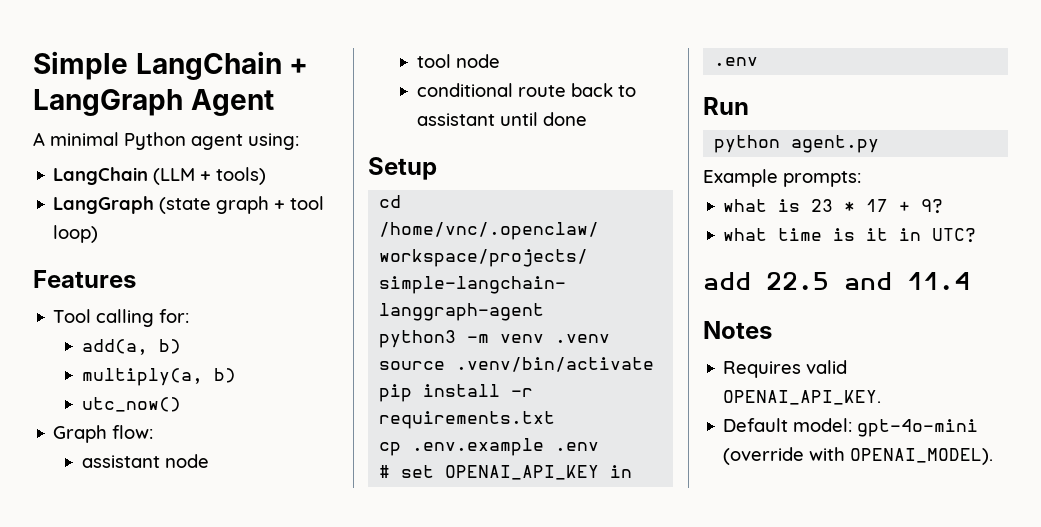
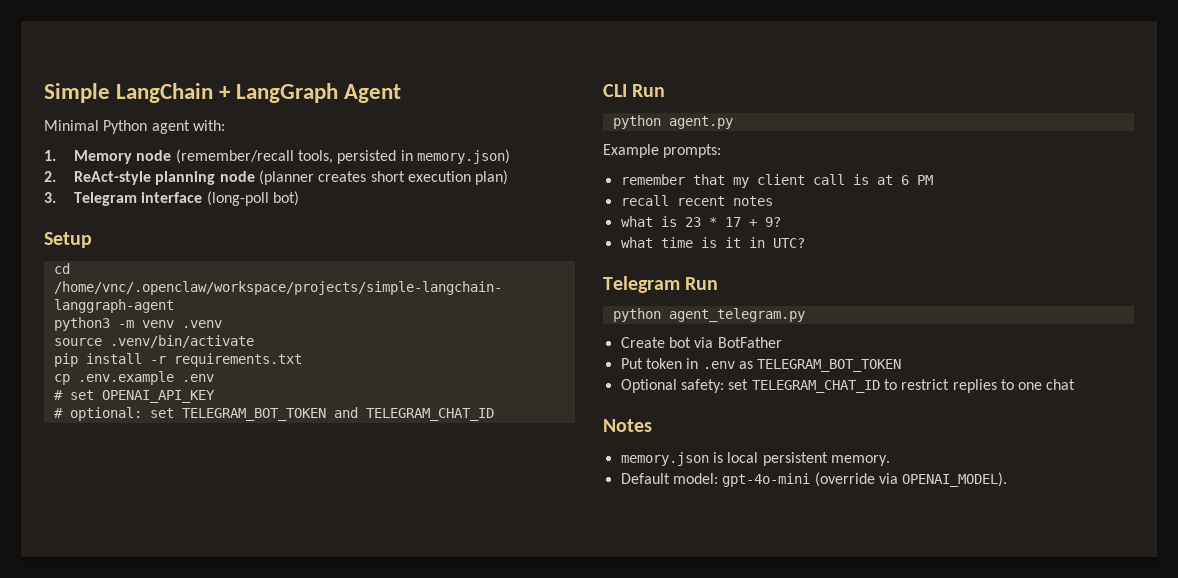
[33,132,299,150] [53,167,267,185] [53,196,325,214] [53,225,99,243] [33,270,136,288] [53,309,190,327] [81,339,181,355] [81,368,236,386] [81,397,181,412] [53,425,154,443] [81,454,209,468] [416,54,500,68] [416,83,636,97] [416,112,587,126] A minimal Python agent using: // LangChain (LLM + tools) // LangGraph (state graph + tool loop) // Features // Tool calling for: // add(a, b) // multiply(a, b) // utc_now() // Graph flow: // assistant node // tool node // conditional route back to assistant until done -> [44,120,225,134] [44,149,510,164] [44,170,509,185] [44,191,299,206] Minimal Python agent with: // 1. Memory node (remember/recall tools, persisted in memory.json) // 2. ReAct-style planning node (planner creates short execution plan) // 3. Telegram interface (long-poll bot)
[610,465,633,478] [714,57,759,66] in .env // -> [53,407,494,421] [603,84,627,97] // # optional: set TELEGRAM_BOT_TOKEN and TELEGRAM_CHAT_ID // CLI
(861, 179) none -> [620,174,933,188] [620,195,773,206] // remember that my client call is at 6 PM // recall recent notes
[703,272,970,290] [703,321,772,339] [723,360,848,378] [723,390,882,405] add 22.5 and 11.4 // Notes // Requires valid OPENAI_API_KEY. -> [603,276,719,293] [612,308,805,322] [620,337,782,348] [620,358,902,372] [620,379,1076,393] [603,419,652,432] [620,452,890,466] Telegram Run // python agent_telegram.py // Create bot via BotFather // Put token in .env as TELEGRAM_BOT_TOKEN // Optional safety: set TELEGRAM_CHAT_ID to restrict replies to one chat // Notes // memory.json is local persistent memory.
[809,447,846,461] with -> [878,473,898,484] via

